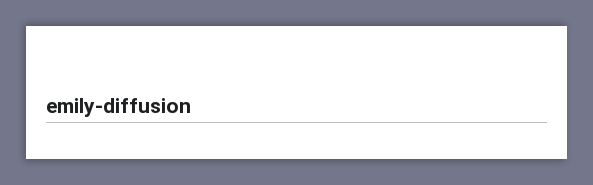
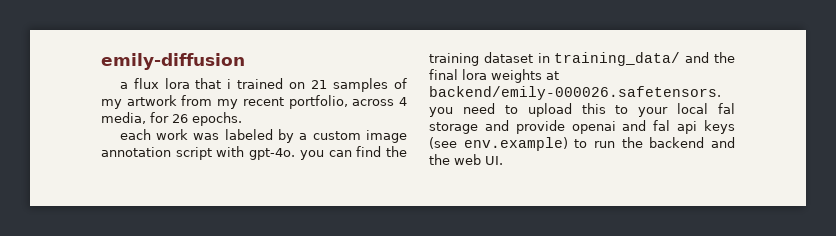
(191, 107) none -> [119,78,408,92] [101,95,408,109] [101,112,242,126] [119,129,407,143] [101,146,408,160] [429,52,735,66] [429,69,559,83] [429,86,721,100] [429,103,735,117] [429,120,735,134] [429,137,735,151] [429,154,503,165] // a flux lora that i trained on 21 samples of my artwork from my recent portfolio, across 4 media, for 26 epochs. // each work was labeled by a custom image annotation script with gpt-4o. you can find the training dataset in training_data/ and the final lora weights at backend/emily-000026.safetensors. you need to upload this to your local fal storage and provide openai and fal api keys (see env.example) to run the backend and the web UI.

